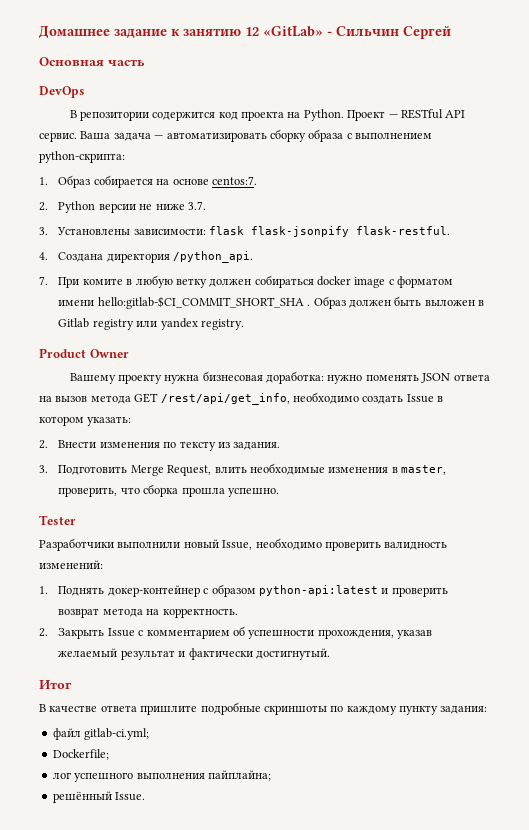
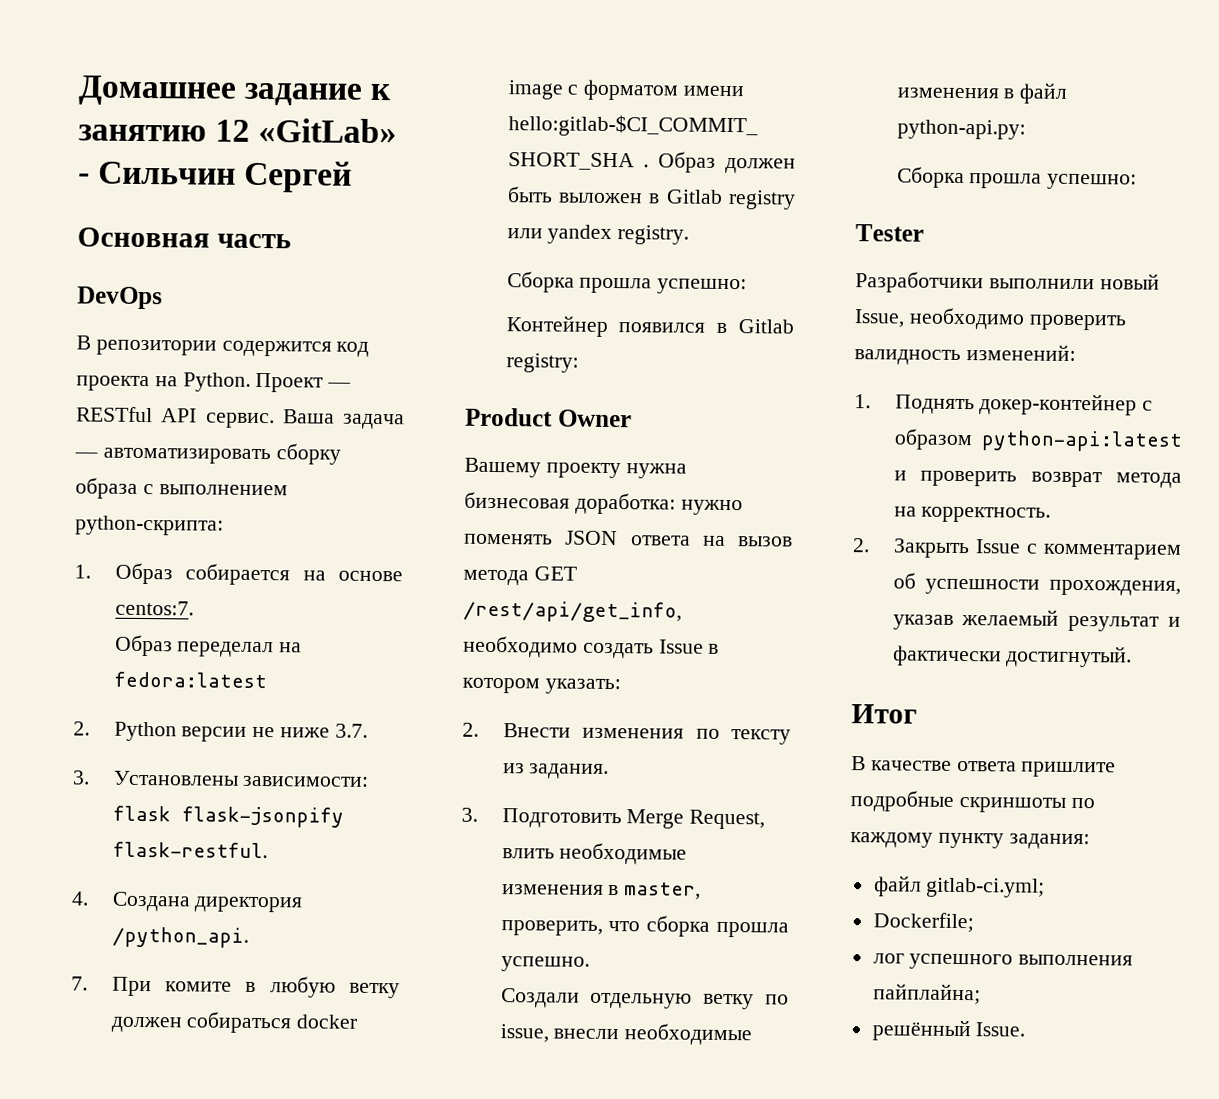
(257, 180) none -> [114,634,303,658] [113,671,267,689] // Образ переделал на fedora:latest
(244, 324) none -> [506,271,748,295] [505,315,794,337] [505,353,579,373] // Сборка прошла успешно: // Контейнер появился в Gitlab registry:
(279, 492) none -> [500,988,789,1010] [499,1023,753,1046] [896,82,1069,104] [896,119,1026,140] [896,166,1138,190] // Создали отдельную ветку по issue, внесли необходимые изменения в файл python-api.py: // Сборка прошла успешно:

